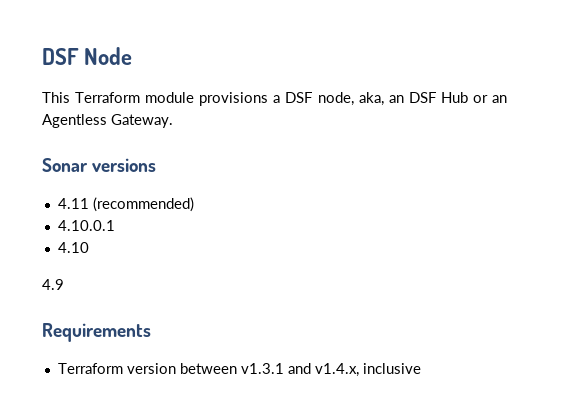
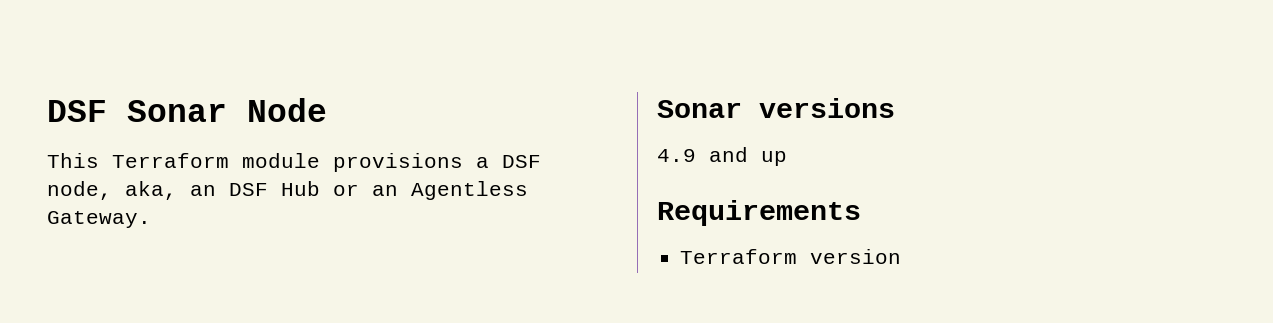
[42,48,79,65] DSF -> [47,100,227,122] DSF Sonar
[57,197,194,212] [57,220,115,231] [57,242,89,253] // 4.11 (recommended) // 4.10.0.1 // 4.10 -> (895, 108) none
(64, 284) none -> [709,147,787,166] and up
[179,363,421,377] between v1.3.1 and v1.4.x, inclusive -> (902, 256) none

